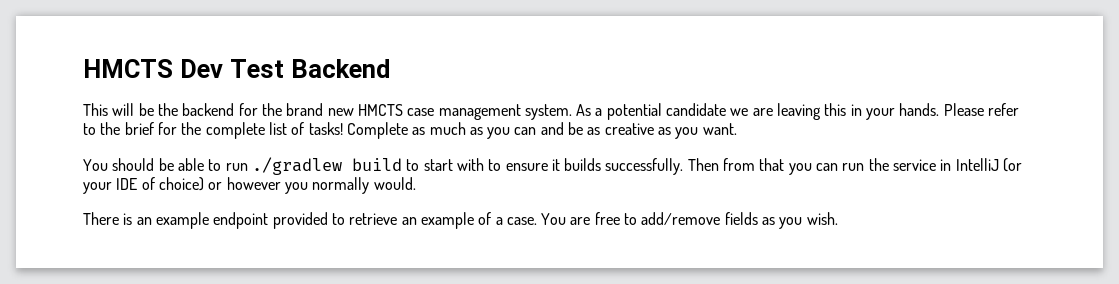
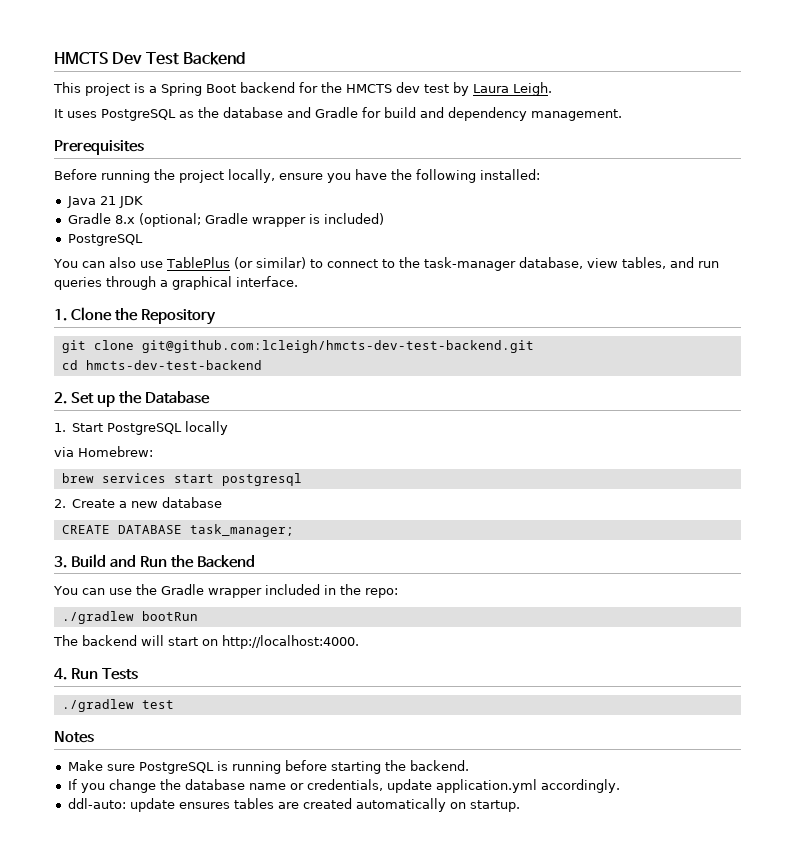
[112,103,1020,120] [83,122,737,139] [83,157,1022,175] [83,177,416,194] [83,212,838,229] will be the backend for the brand new HMCTS case management system. As a potential candidate we are leaving this in your hands. Please refer to the brief for the complete list of tasks! Complete as much as you can and be as creative as you want. // You should be able to run ./gradlew build to start with to ensure it builds successfully. Then from that you can run the service in IntelliJ (or your IDE of choice) or however you normally would. // There is an example endpoint provided to retrieve an example of a case. You are free to add/remove fields as you wish. -> [85,82,552,96] [54,107,622,121] [54,140,144,155] [54,169,540,183] [66,196,143,208] [67,213,384,227] [67,234,143,246] [53,257,719,271] [54,276,298,290] [54,307,217,325] [61,340,534,353] [61,360,262,370] [54,391,211,407] [54,421,229,435] [54,446,153,457] [61,473,302,486] [54,497,223,508] [61,524,294,537] [54,554,256,568] [53,584,398,598] [61,611,198,624] [53,635,359,649] [54,668,139,680] [61,699,174,712] [54,731,94,743] [67,760,469,774] [67,779,620,793] [67,798,520,812] project is a Spring Boot backend for the HMCTS dev test by Laura Leigh. // It uses PostgreSQL as the database and Gradle for build and dependency management. // Prerequisites // Before running the project locally, ensure you have the following installed: // Java 21 JDK // Gradle 8.x (optional; Gradle wrapper is included) // PostgreSQL // You can also use TablePlus (or similar) to connect to the task-manager database, view tables, and run queries through a graphical interface. // 1. Clone the Repository // git clone git@github.com:lcleigh/hmcts-dev-test-backend.git // cd hmcts-dev-test-backend // 2. Set up the Database // 1. Start PostgreSQL locally // via Homebrew: // brew services start postgresql // 2. Create a new database // CREATE DATABASE task_manager; // 3. Build and Run the Backend // You can use the Gradle wrapper included in the repo: // ./gradlew bootRun // The backend will start on http://localhost:4000. // 4. Run Tests // ./gradlew test // Notes // Make sure PostgreSQL is running before starting the backend. // If you change the database name or credentials, update application.yml accordingly. // ddl-auto: update ensures tables are created automatically on startup.

